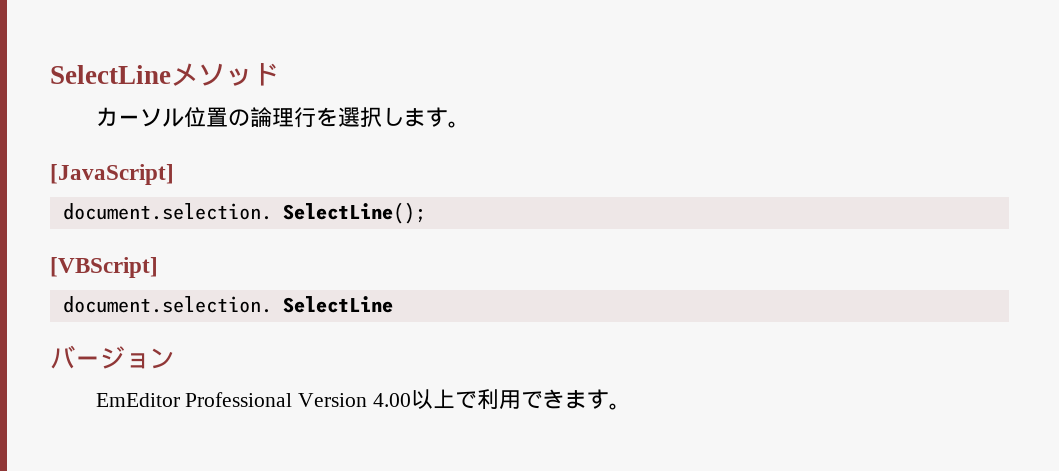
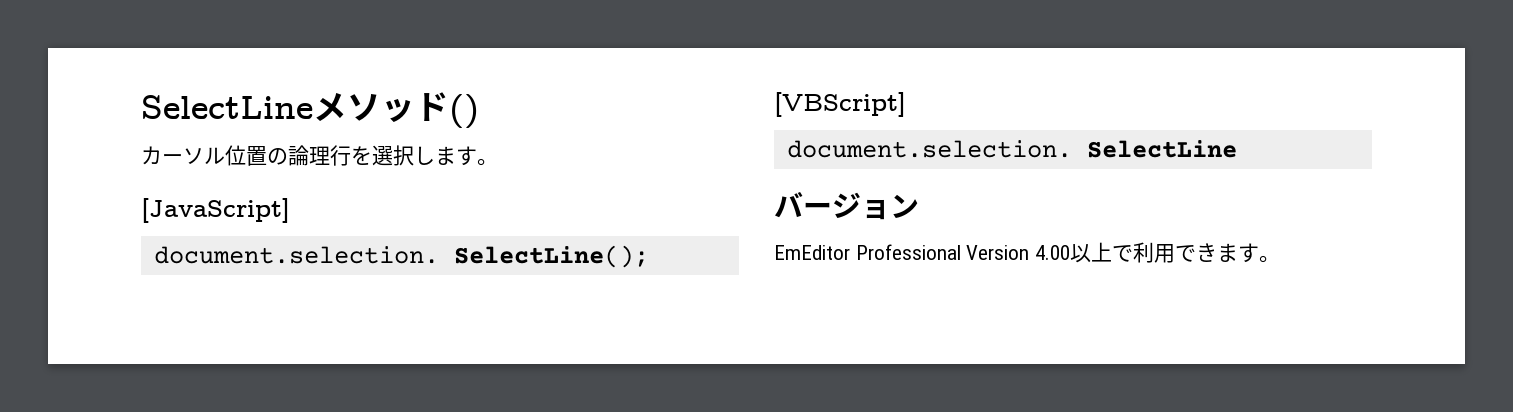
(279, 74) none -> [449,94,479,129] ()

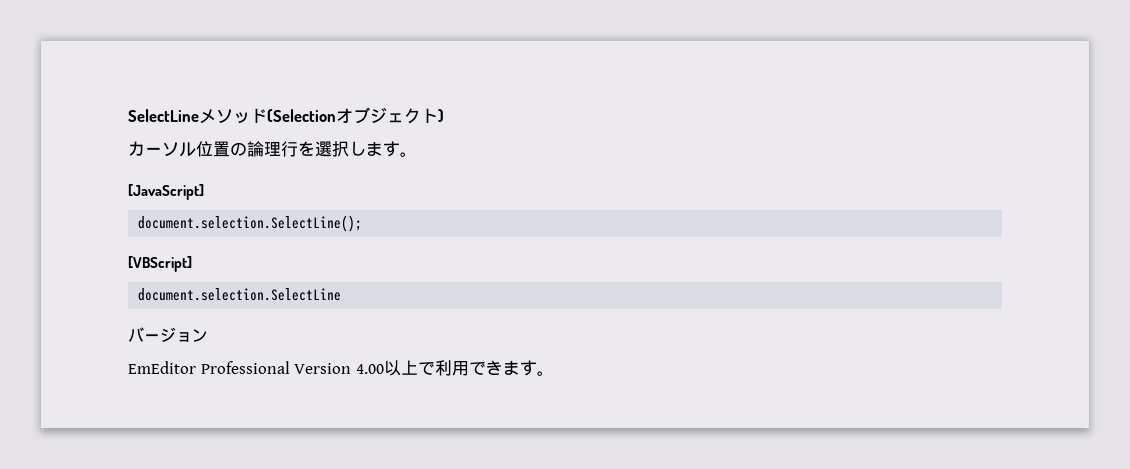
[449,94,479,129] () -> [267,107,444,124] (Selectionオブジェクト)
[153,245,649,268] document.selection. SelectLine(); -> [138,215,363,232] document.selection.SelectLine();
[786,140,1237,158] document.selection. SelectLine -> [138,288,342,301] document.selection.SelectLine

